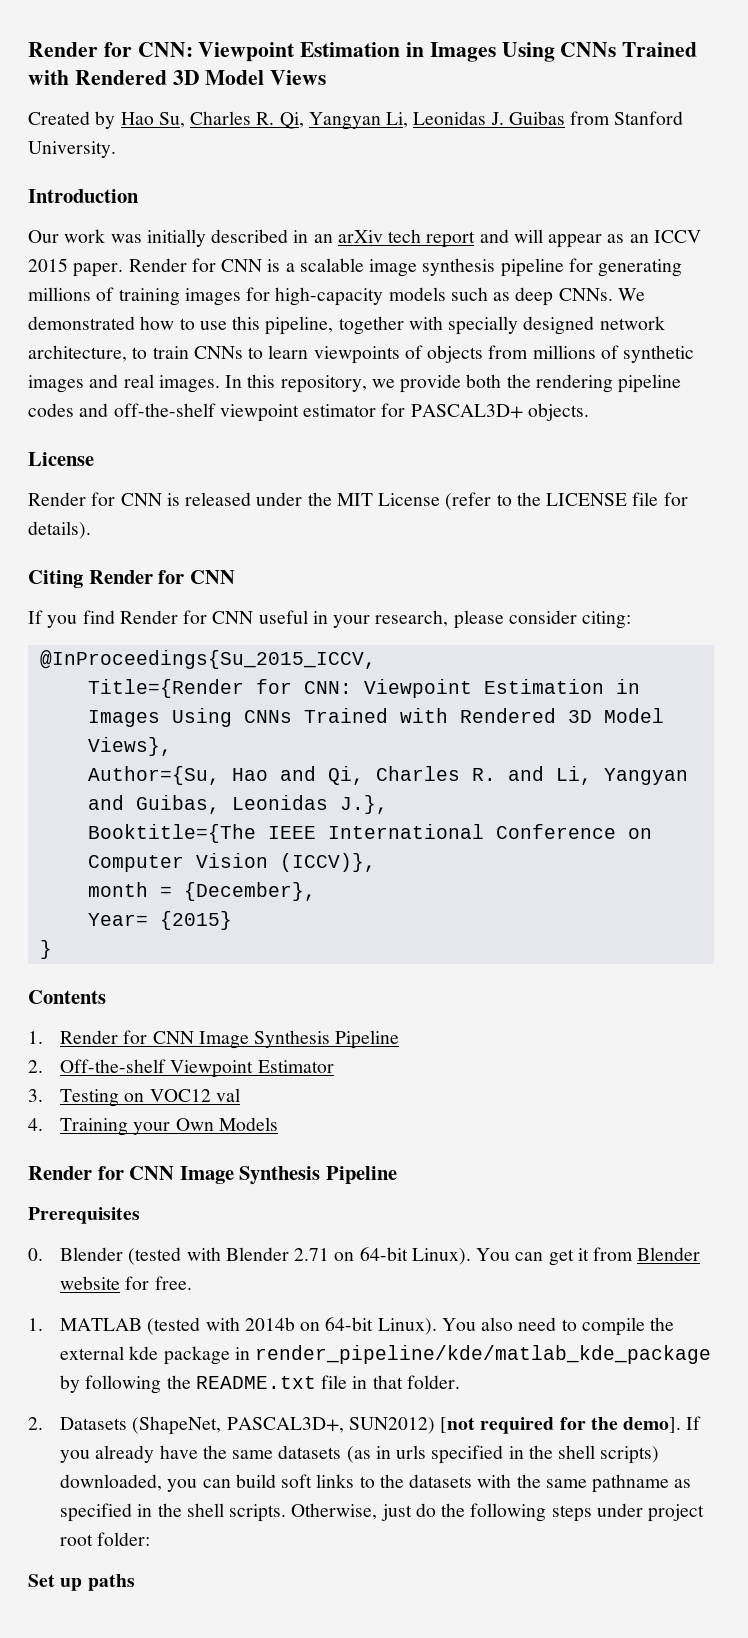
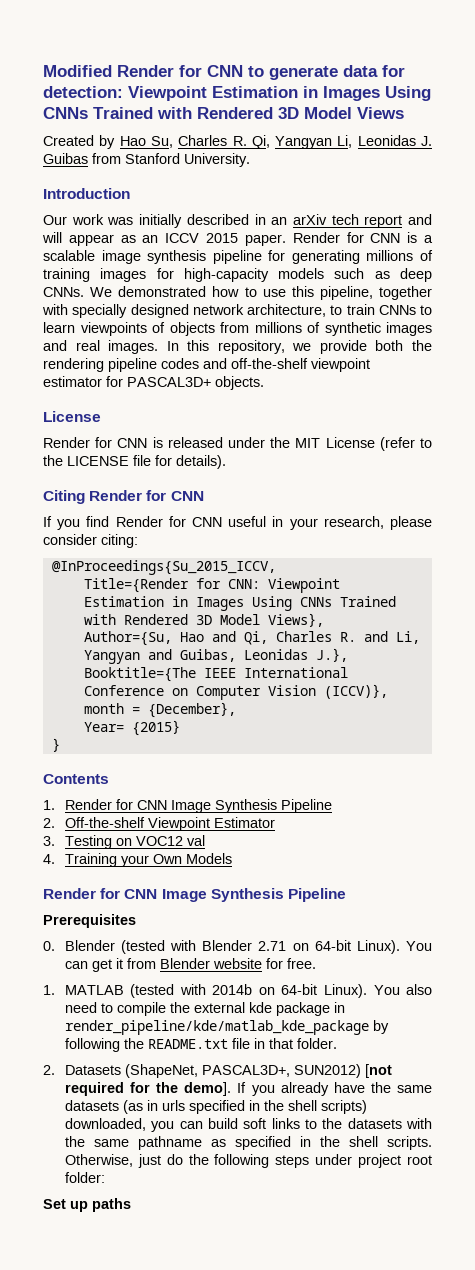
[28,42,193,57] Render for CNN: -> [43,65,405,80] [43,86,123,98] Modified Render for CNN to generate data for detection:

